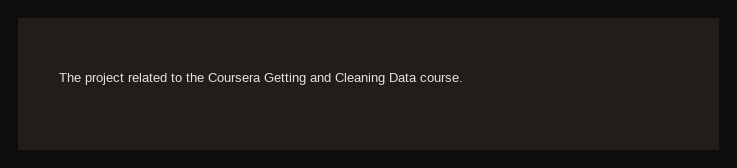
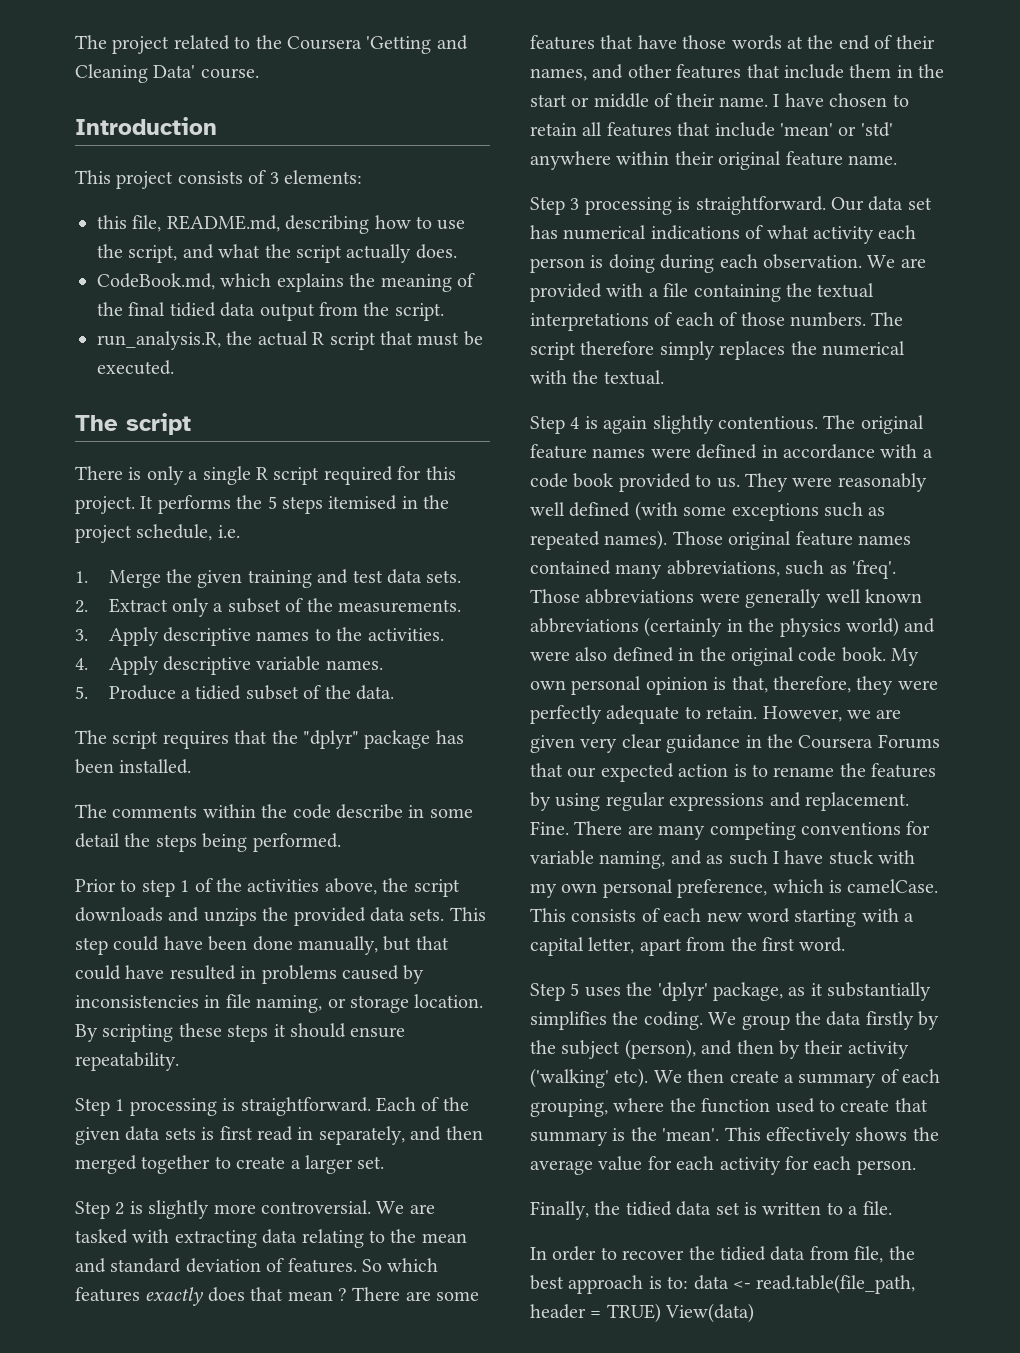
[264,73,306,85] Getting -> [366,36,432,54] 'Getting
[389,73,417,82] Data -> [153,65,196,78] Data'
(463, 78) none -> [75,117,217,135] [75,170,362,189] [97,215,466,234] [97,244,457,263] [97,273,475,292] [97,302,444,321] [97,331,483,350] [97,360,174,375] [75,413,191,435] [75,466,456,485] [75,495,450,514] [75,524,240,543] [75,569,462,588] [75,598,462,617] [75,627,444,646] [75,656,383,675] [75,685,395,700] [75,730,464,749] [75,759,192,774] [75,804,473,819] [75,833,341,852] [75,878,460,897] [75,907,486,926] [75,936,449,955] [75,965,425,984] [75,994,484,1013] [75,1023,406,1042] [75,1052,179,1071] [75,1097,469,1116] [75,1126,483,1145] [75,1155,385,1174] [75,1200,435,1219] [75,1229,467,1248] [75,1258,439,1273] [75,1287,480,1306] [530,35,935,50] [530,64,945,81] [530,93,909,108] [530,122,893,137] [530,151,897,170] [530,196,932,215] [530,225,917,244] [530,254,926,273] [530,283,875,302] [530,312,904,331] [530,341,905,360] [530,370,664,385] [530,415,924,434] [530,444,933,459] [530,473,927,492] [530,501,886,521] [530,530,911,550] [530,560,896,579] [530,589,922,608] [530,617,936,637] [530,647,920,666] [530,676,938,695] [530,705,902,724] [530,734,940,753] [530,763,937,782] [530,792,909,811] [530,821,931,840] [530,850,916,869] [530,879,939,898] [530,908,915,927] [530,937,846,956] [530,982,932,1001] [530,1011,940,1030] [530,1039,909,1059] [530,1068,941,1088] [530,1098,928,1117] [530,1127,939,1146] [530,1156,916,1175] [530,1201,892,1220] [530,1246,915,1263] [530,1274,916,1294] [530,1303,755,1323] // Introduction // This project consists of 3 elements: // this file, README.md, describing how to use the script, and what the script actually does. // CodeBook.md, which explains the meaning of the final tidied data output from the script. // run_analysis.R, the actual R script that must be executed. // The script // There is only a single R script required for this project. It performs the 5 steps itemised in the project schedule, i.e. // 1. Merge the given training and test data sets. // 2. Extract only a subset of the measurements. // 3. Apply descriptive names to the activities. // 4. Apply descriptive variable names. // 5. Produce a tidied subset of the data. // The script requires that the "dplyr" package has been installed. // The comments within the code describe in some detail the steps being performed. // Prior to step 1 of the activities above, the script downloads and unzips the provided data sets. This step could have been done manually, but that could have resulted in problems caused by inconsistencies in file naming, or storage location. By scripting these steps it should ensure repeatability. // Step 1 processing is straightforward. Each of the given data sets is first read in separately, and then merged together to create a larger set. // Step 2 is slightly more controversial. We are tasked with extracting data relating to the mean and standard deviation of features. So which features exactly does that mean ? There are some features that have those words at the end of their names, and other features that include them in the start or middle of their name. I have chosen to retain all features that include 'mean' or 'std' anywhere within their original feature name. // Step 3 processing is straightforward. Our data set has numerical indications of what activity each person is doing during each observation. We are provided with a file containing the textual interpretations of each of those numbers. The script therefore simply replaces the numerical with the textual. // Step 4 is again slightly contentious. The original feature names were defined in accordance with a code book provided to us. They were reasonably well defined (with some exceptions such as repeated names). Those original feature names contained many abbreviations, such as 'freq'. Those abbreviations were generally well known abbreviations (certainly in the physics world) and were also defined in the original code book. My own personal opinion is that, therefore, they were perfectly adequate to retain. However, we are given very clear guidance in the Coursera Forums that our expected action is to rename the features by using regular expressions and replacement. Fine. There are many competing conventions for variable naming, and as such I have stuck with my own personal preference, which is camelCase. This consists of each new word starting with a capital letter, apart from the first word. // Step 5 uses the 'dplyr' package, as it substantially simplifies the coding. We group the data firstly by the subject (person), and then by their activity ('walking' etc). We then create a summary of each grouping, where the function used to create that summary is the 'mean'. This effectively shows the average value for each activity for each person. // Finally, the tidied data set is written to a file. // In order to recover the tidied data from file, the best approach is to: data <- read.table(file_path, header = TRUE) View(data)

